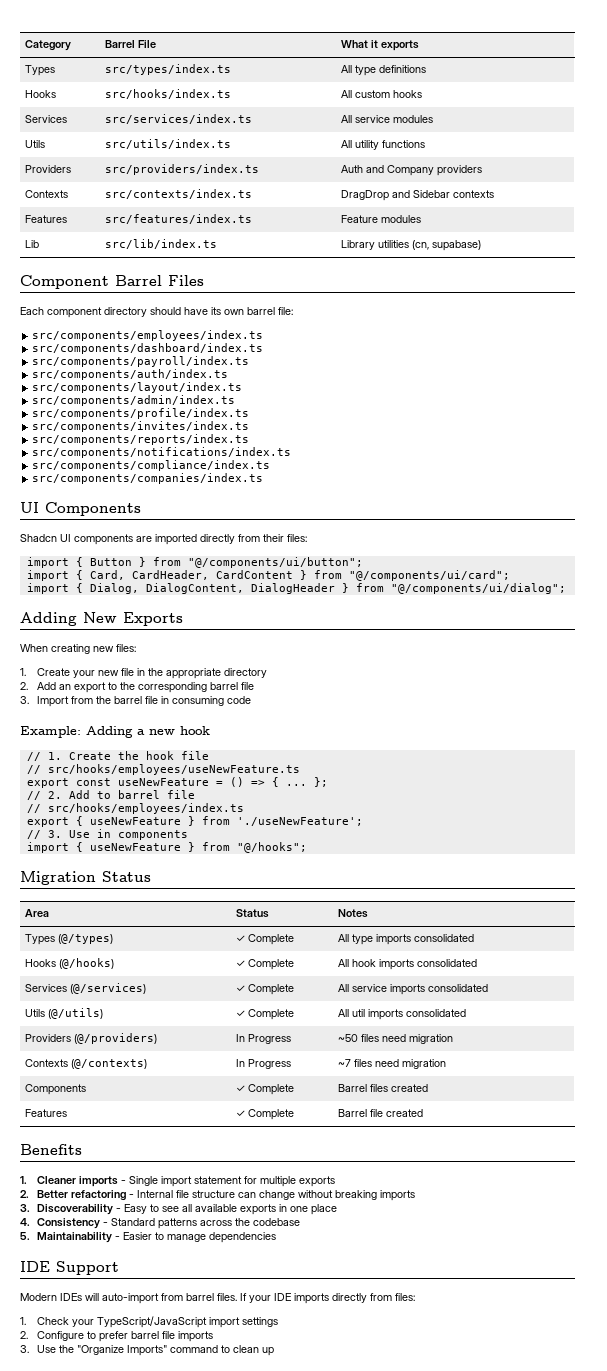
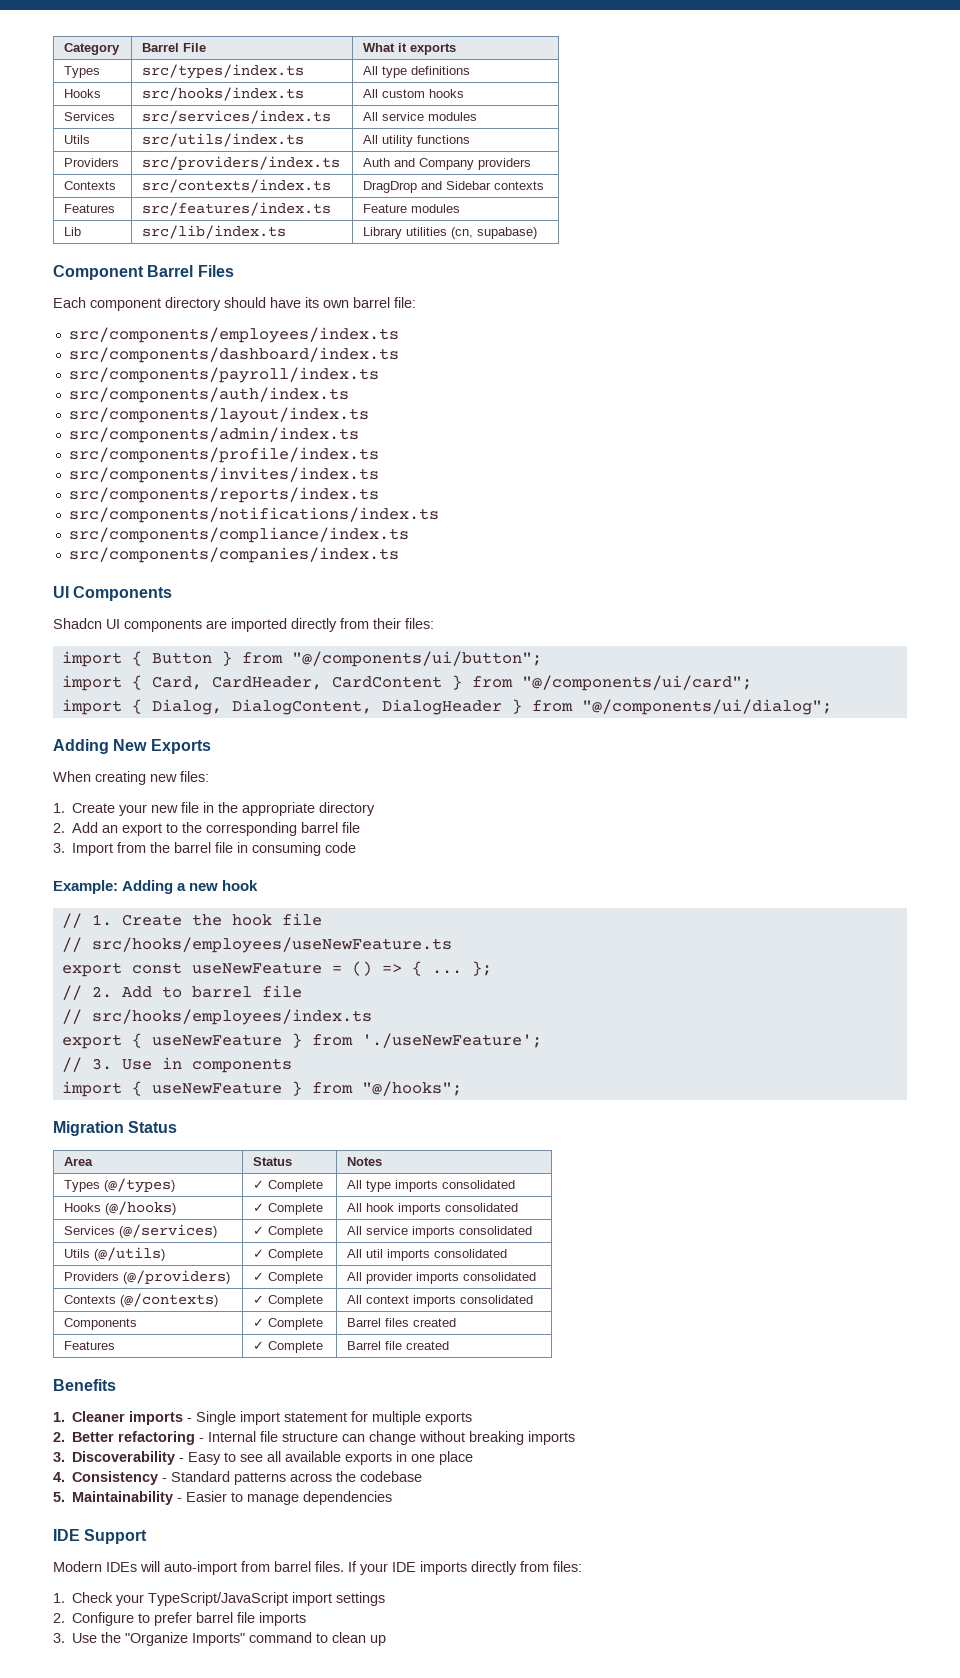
[235,1034,291,1044] [337,1034,453,1044] [24,1059,147,1069] [235,1059,291,1069] [337,1059,446,1069] In Progress | ~50 files need migration // Contexts (@/contexts) | In Progress | ~7 files need migration -> [253,1272,324,1284] [347,1272,537,1284] [64,1293,219,1307] [253,1295,324,1307] [347,1295,534,1307] ✓ Complete | All provider imports consolidated // Contexts (@/contexts) | ✓ Complete | All context imports consolidated

